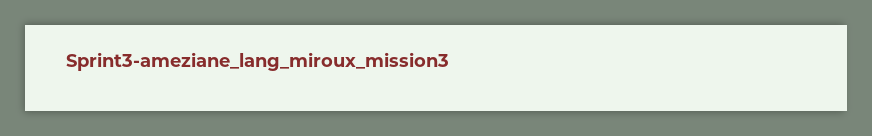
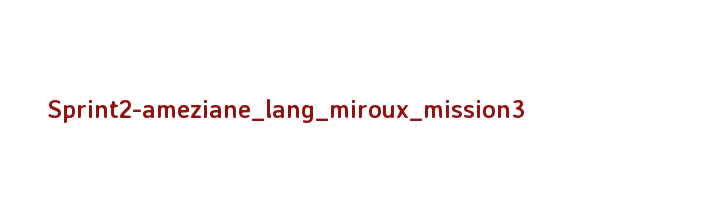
[66,52,449,71] Sprint3-ameziane_lang_miroux_mission3 -> [47,99,525,123] Sprint2-ameziane_lang_miroux_mission3

